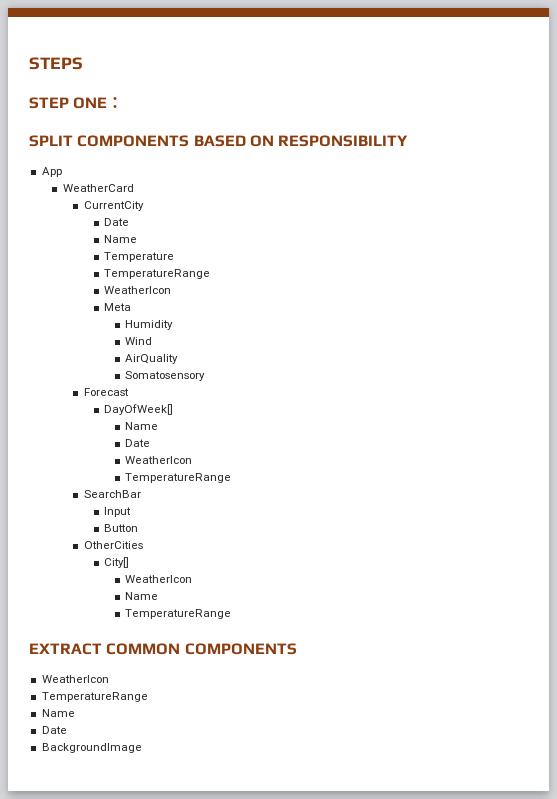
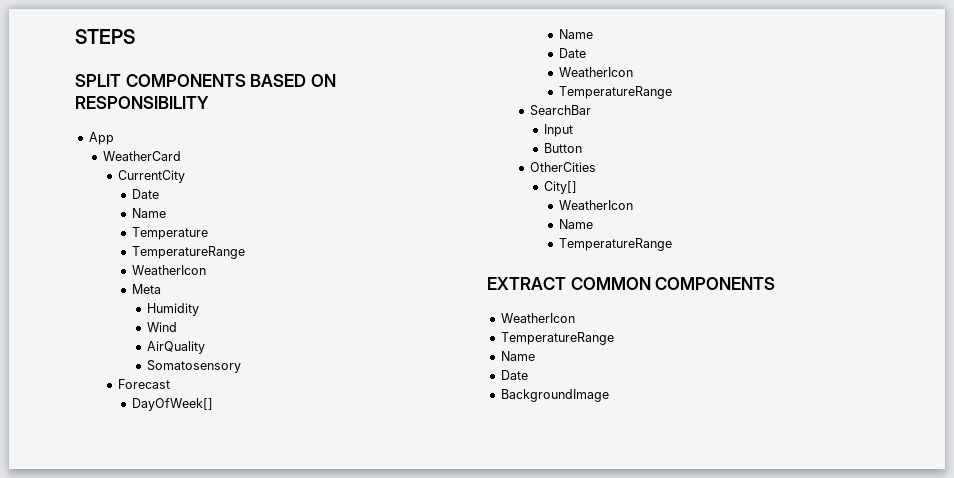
[29,97,124,109] // STEP ONE： -> (135, 36) none

